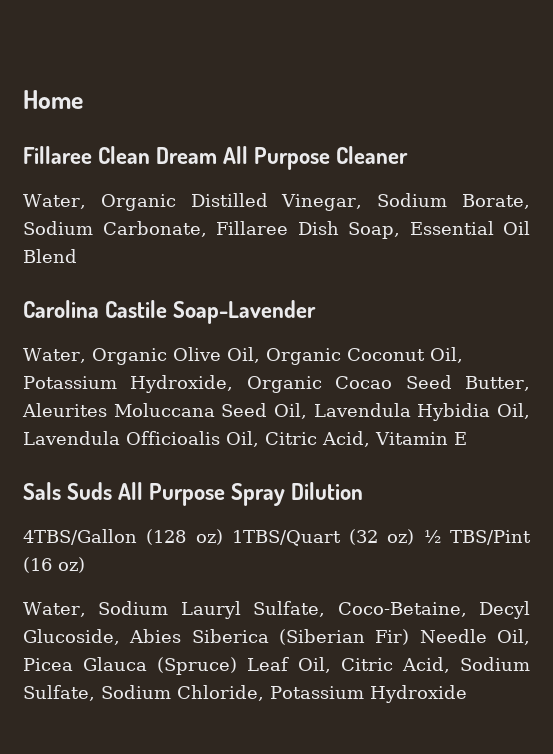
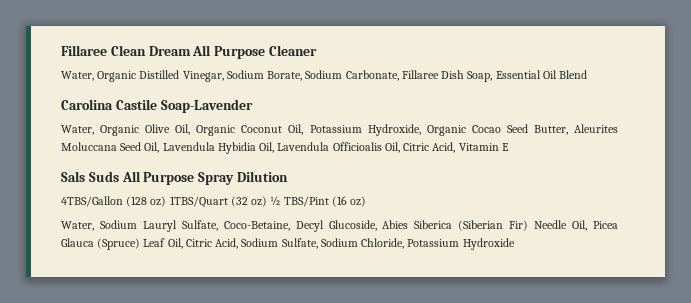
[23,90,83,109] Home // -> (61, 50) none

